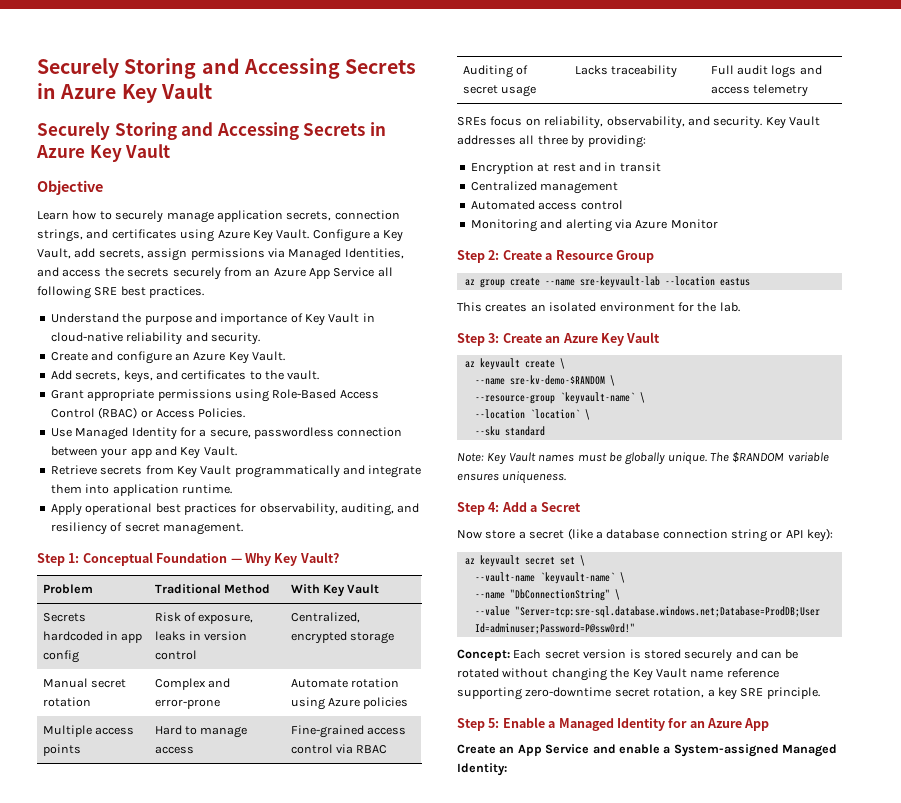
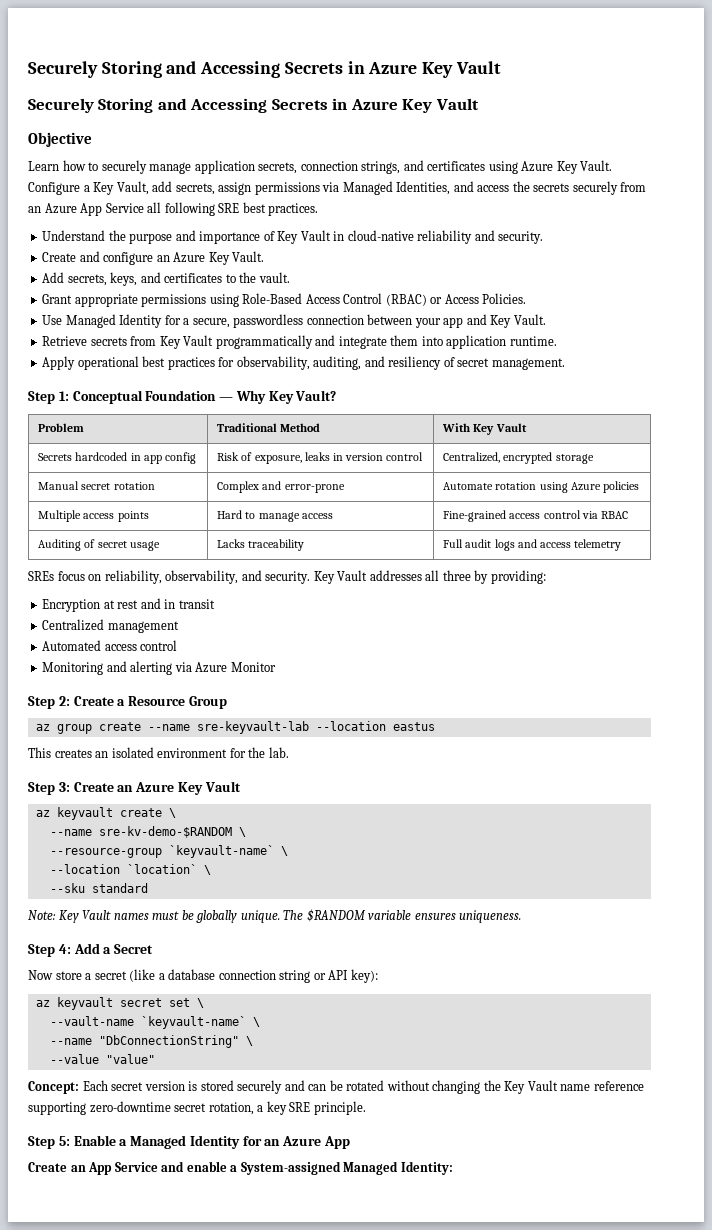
[514,606,820,618] [474,623,635,634] "Server=tcp:sre-sql.database.windows.net;Database=ProdDB;User Id=adminuser;Password=P@ssw0rd!" -> [105,1054,155,1064] "value"

